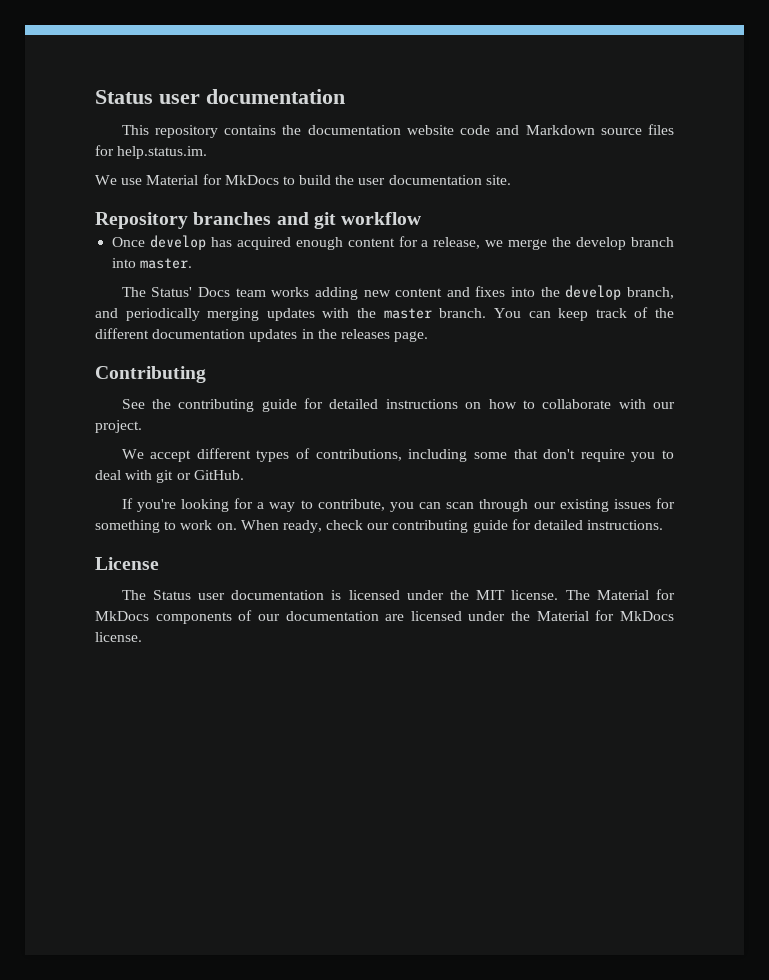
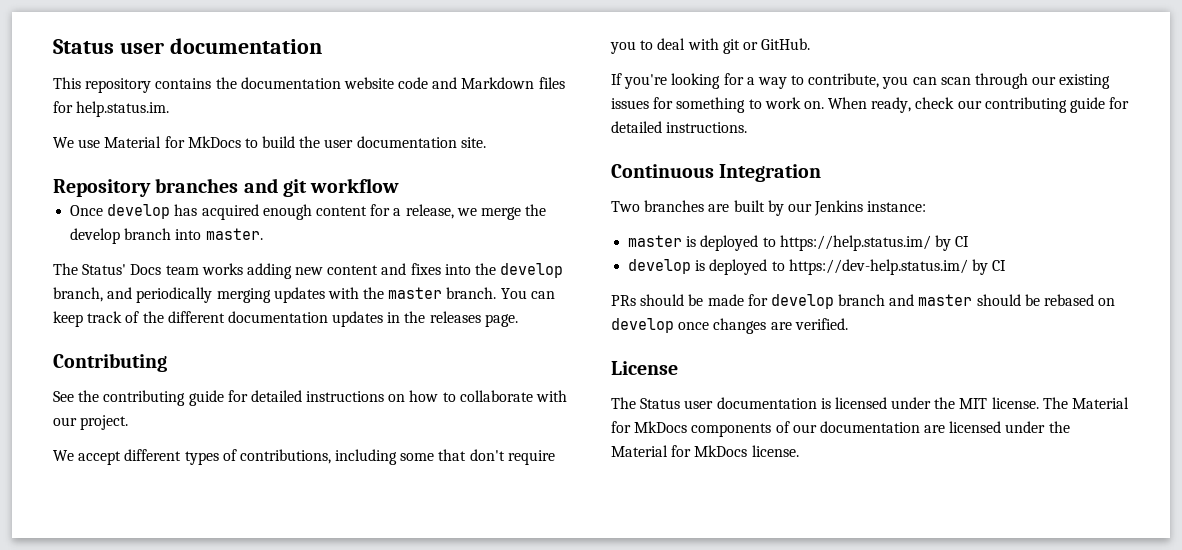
[600,128,642,135] source -> (535, 83) none
(664, 525) none -> [611,164,822,182] [611,200,927,216] [628,235,970,251] [628,259,1007,275] [611,294,1116,309] [611,318,848,334] // Continuous Integration // Two branches are built by our Jenkins instance: // master is deployed to https://help.status.im/ by CI // develop is deployed to https://dev-help.status.im/ by CI // PRs should be made for develop branch and master should be rebased on develop once changes are verified.

